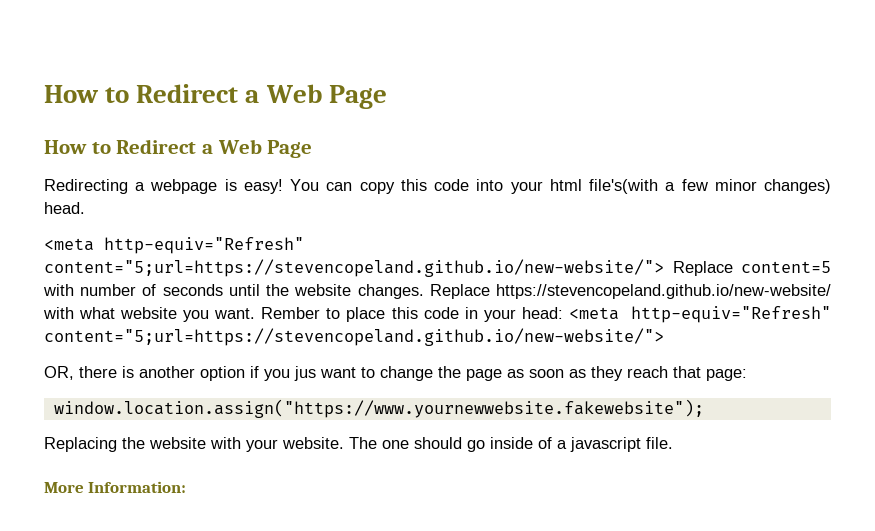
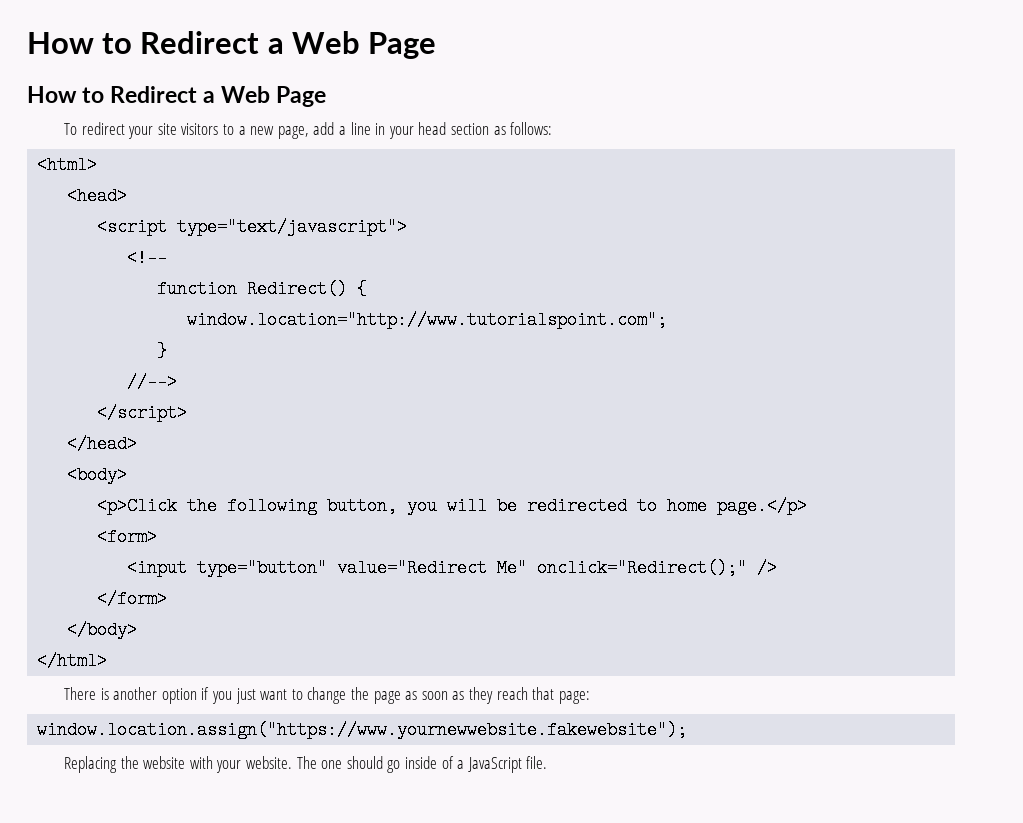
[44,179,832,194] [44,202,85,214] [44,237,304,254] [44,259,831,277] [43,284,831,299] [43,306,831,323] [44,328,664,346] [44,366,117,380] Redirecting a webpage is easy! You can copy this code into your html file's(with a few minor changes) head. // <meta http-equiv="Refresh" content="5;url=https://stevencopeland.github.io/new-website/"> Replace content=5 with number of seconds until the website changes. Replace https://stevencopeland.github.io/new-website/ with what website you want. Rember to place this code in your head: <meta http-equiv="Refresh" content="5;url=https://stevencopeland.github.io/new-website/"> // OR, there -> [64,122,553,139] [37,156,98,174] [67,187,128,205] [97,218,408,236] [127,249,168,267] [157,280,368,298] [187,311,668,329] [157,342,168,360] [127,373,178,391] [97,404,188,422] [67,435,138,453] [67,466,128,484] [97,497,808,515] [97,528,158,546] [127,559,778,577] [97,590,168,608] [67,621,138,639] [37,652,108,670] [64,687,97,700] To redirect your site visitors to a new page, add a line in your head section as follows: // <html> // <head> // <script type="text/javascript"> // <!-- // function Redirect() { // window.location="http://www.tutorialspoint.com"; // } // //--> // </script> // </head> // <body> // <p>Click the following button, you will be redirected to home page.</p> // <form> // <input type="button" value="Redirect Me" onclick="Redirect();" /> // </form> // </body> // </html> // There
[294,366,316,381] jus -> [235,688,256,704] just
[570,437,641,452] javascript -> [467,757,522,773] JavaScript
[44,481,187,493] // More Information: -> (548, 762) none

